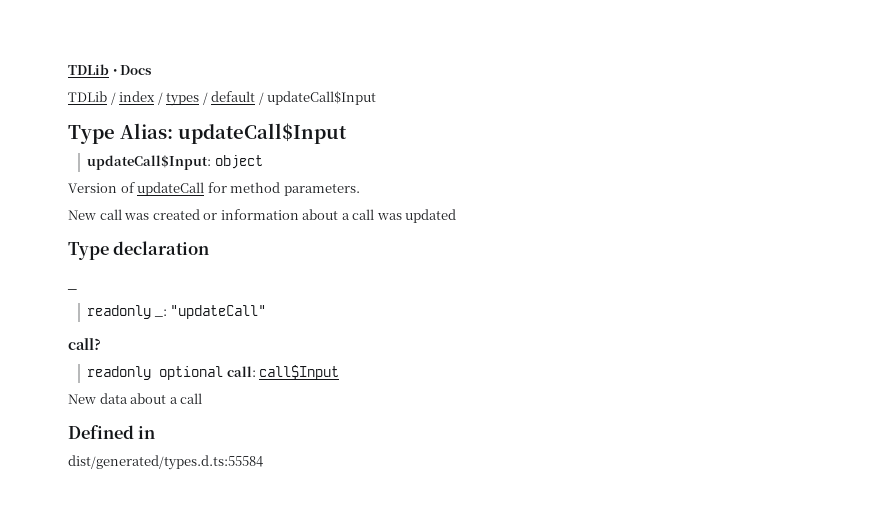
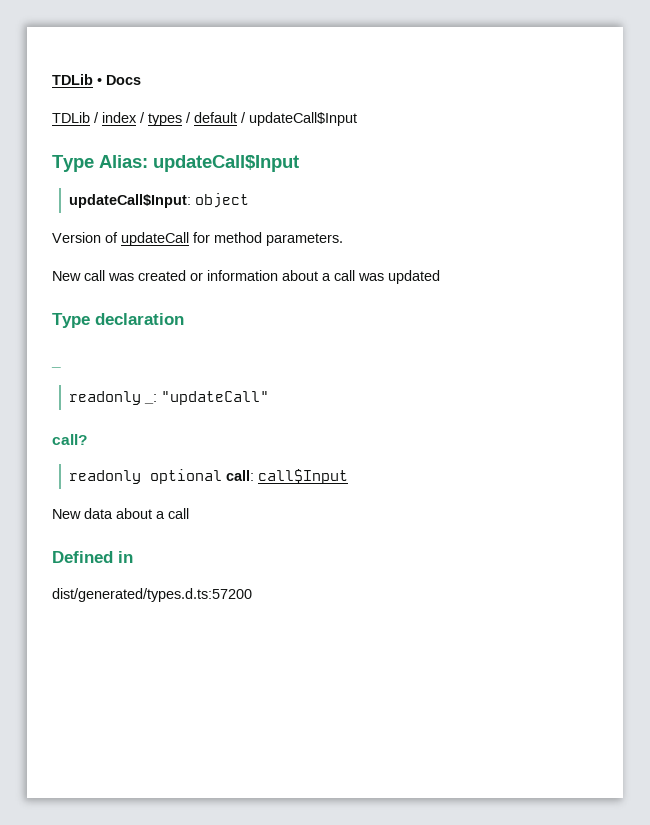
[68,455,263,470] dist/generated/types.d.ts:55584 -> [52,588,252,602] dist/generated/types.d.ts:57200

